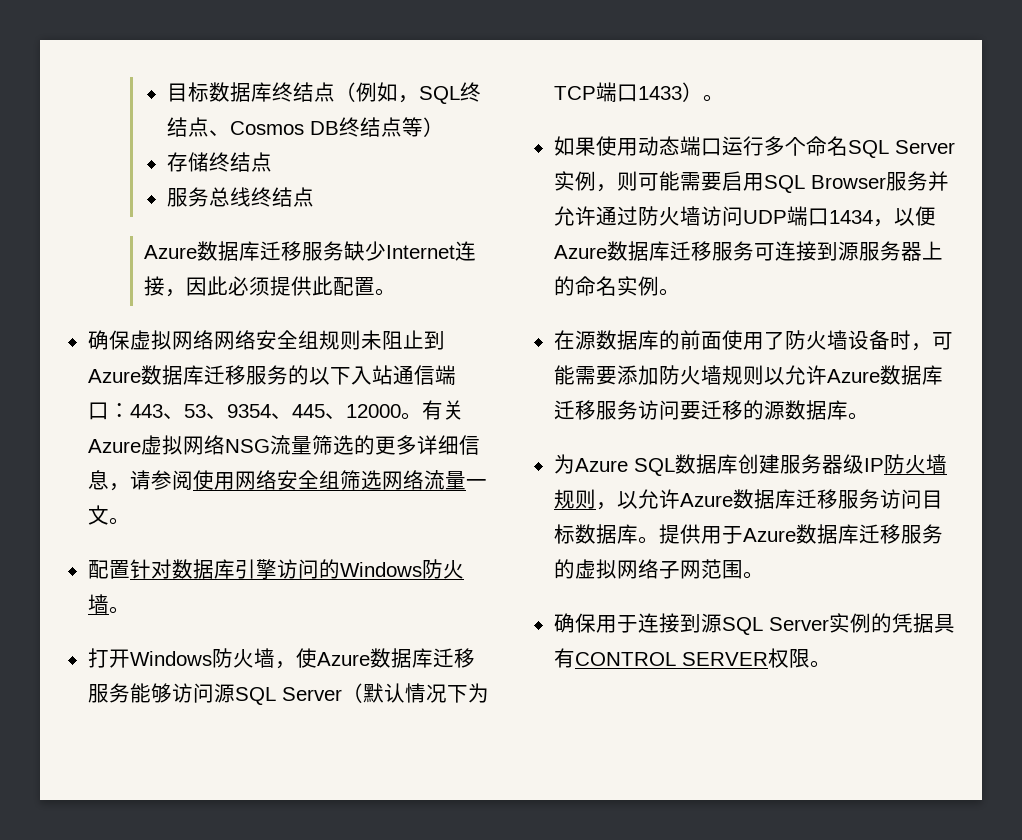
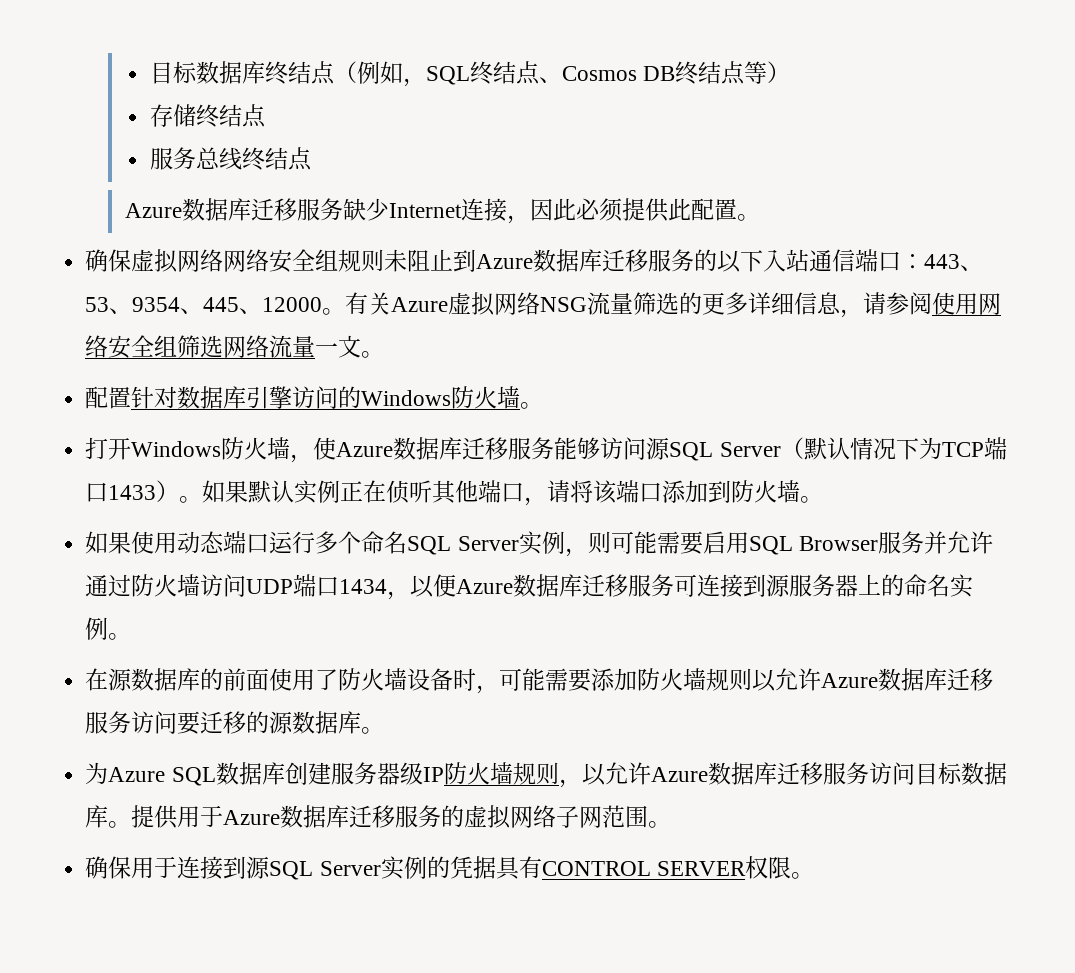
(724, 98) none -> [202,480,824,506] 如果默认实例正在侦听其他端口，请将该端口添加到防火墙。

